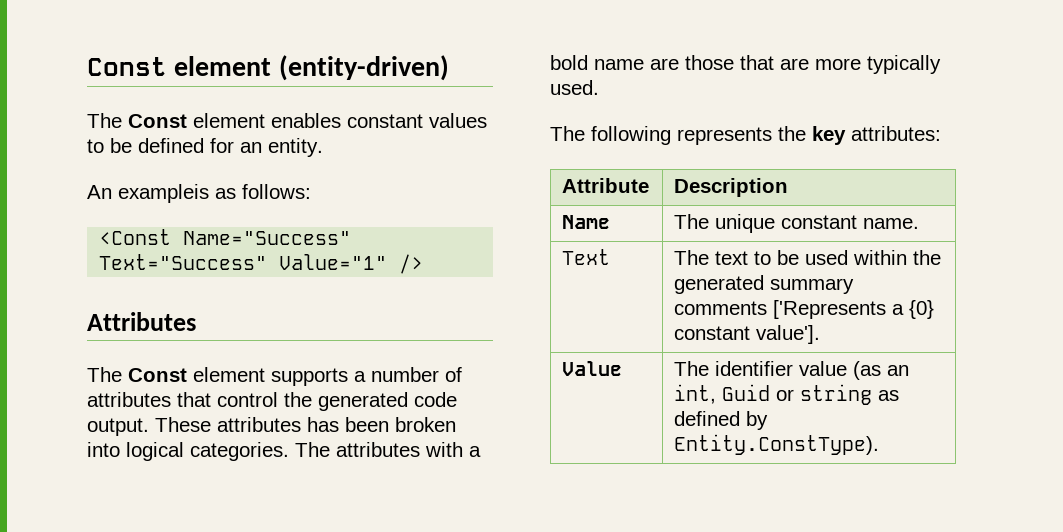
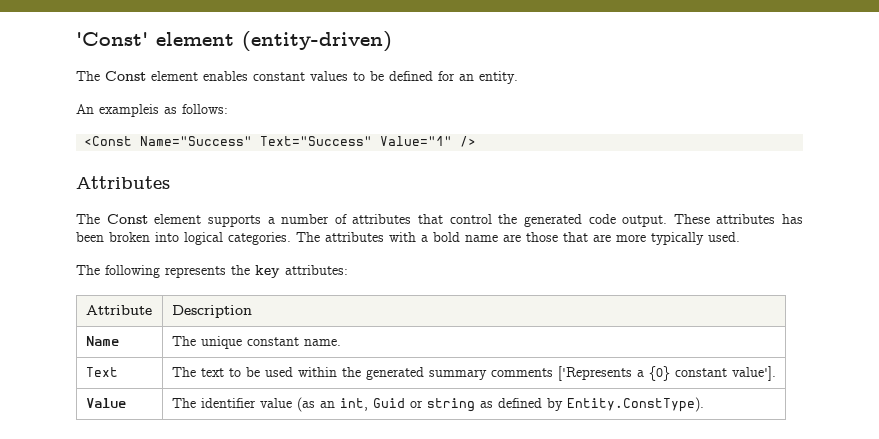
[87,57,167,76] Const -> [76,32,148,46] 'Const'

